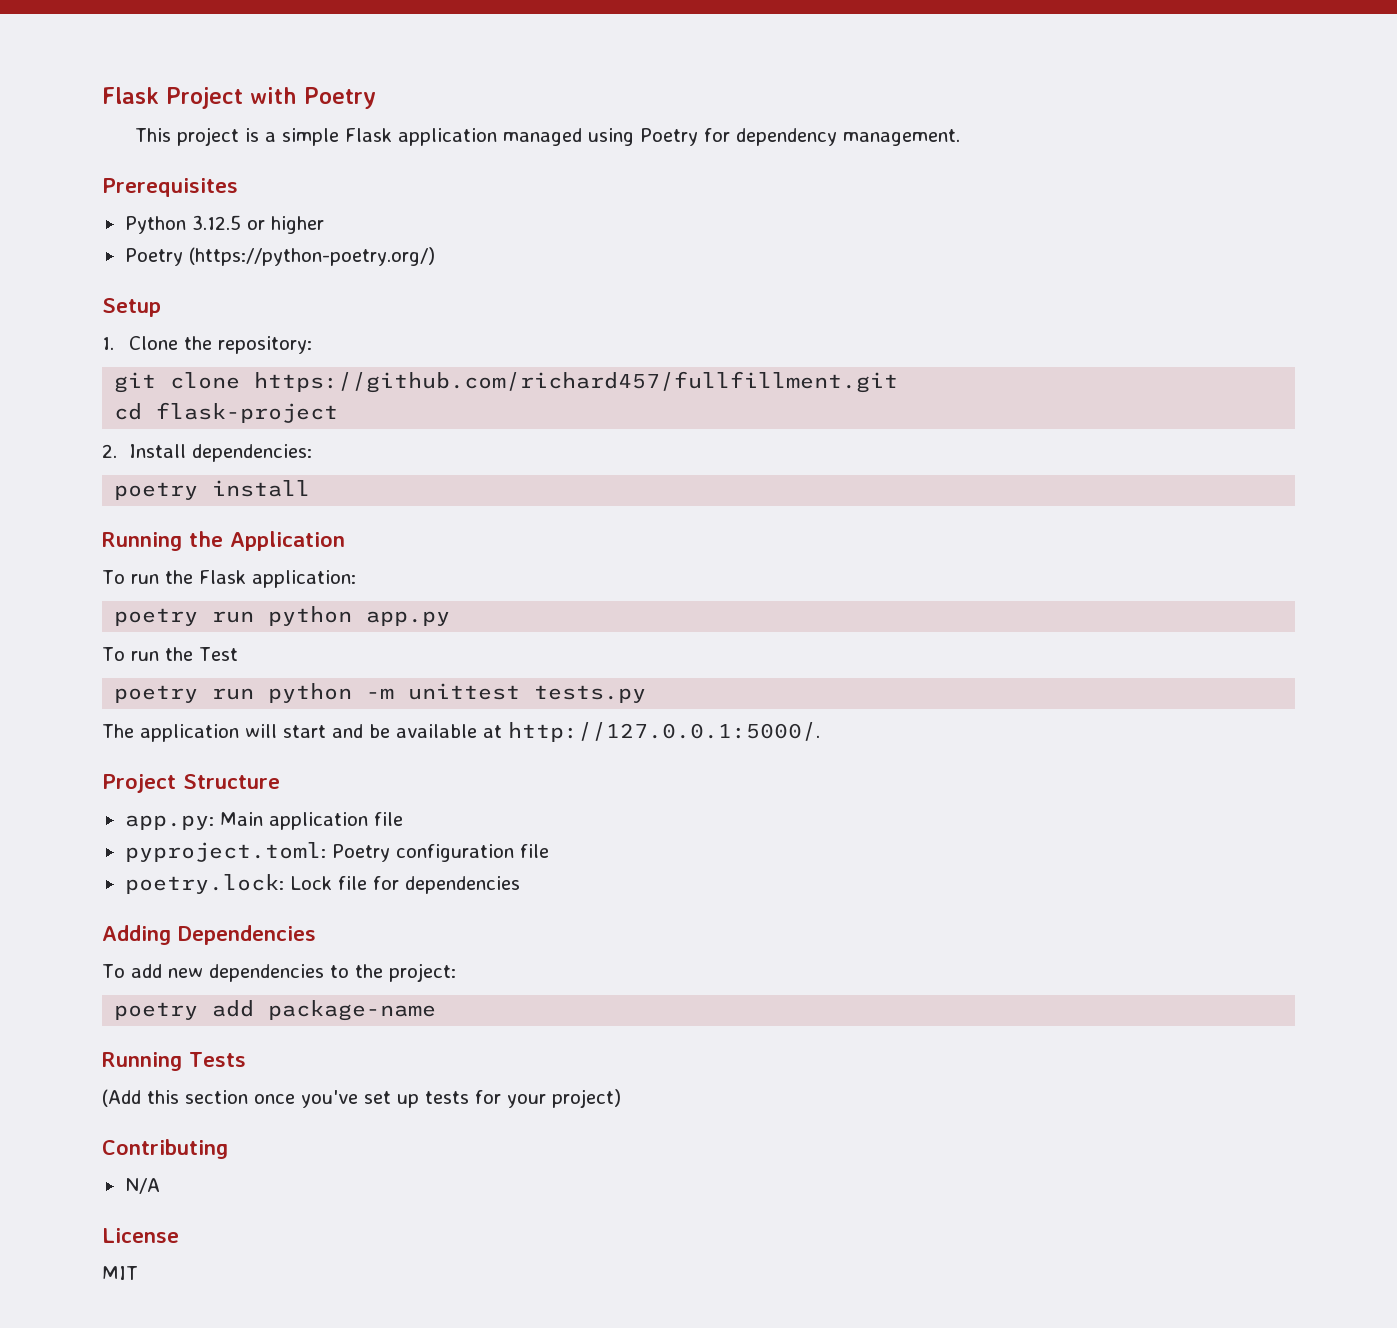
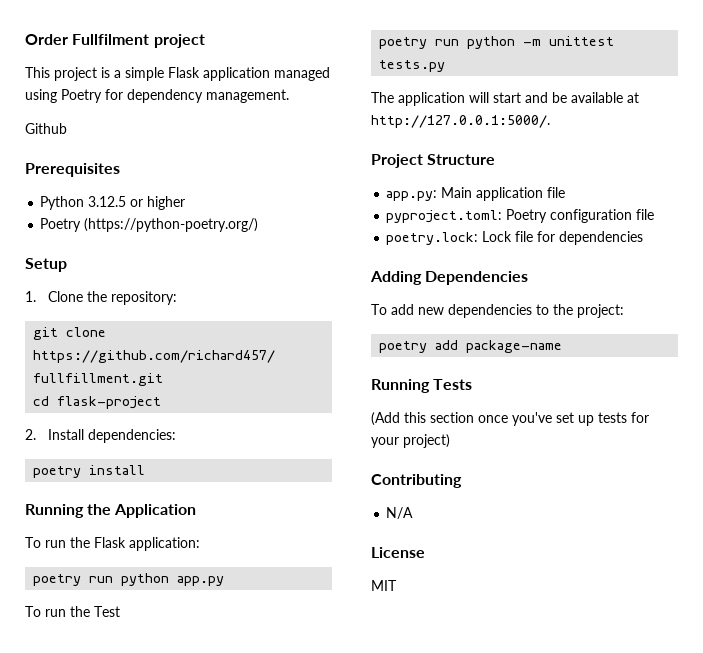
[102,87,376,109] Flask Project with Poetry -> [25,34,205,48] Order Fullfilment project
(961, 137) none -> [25,123,67,134] // Github

